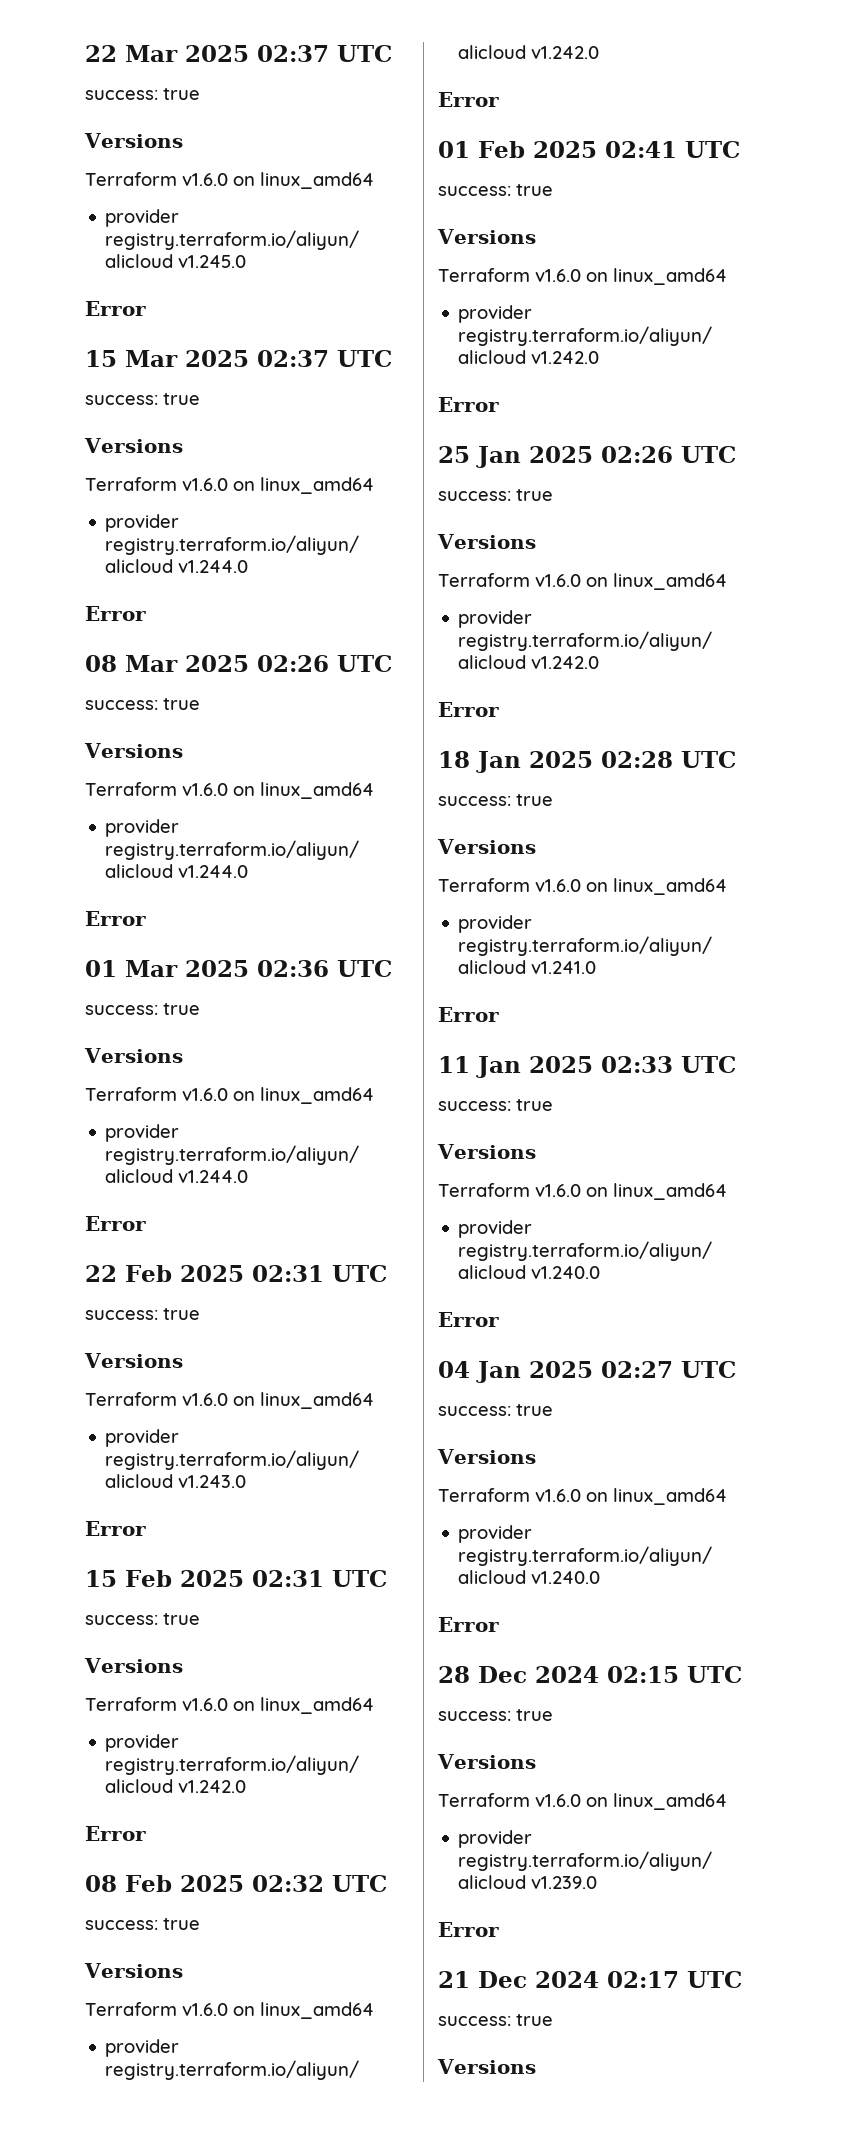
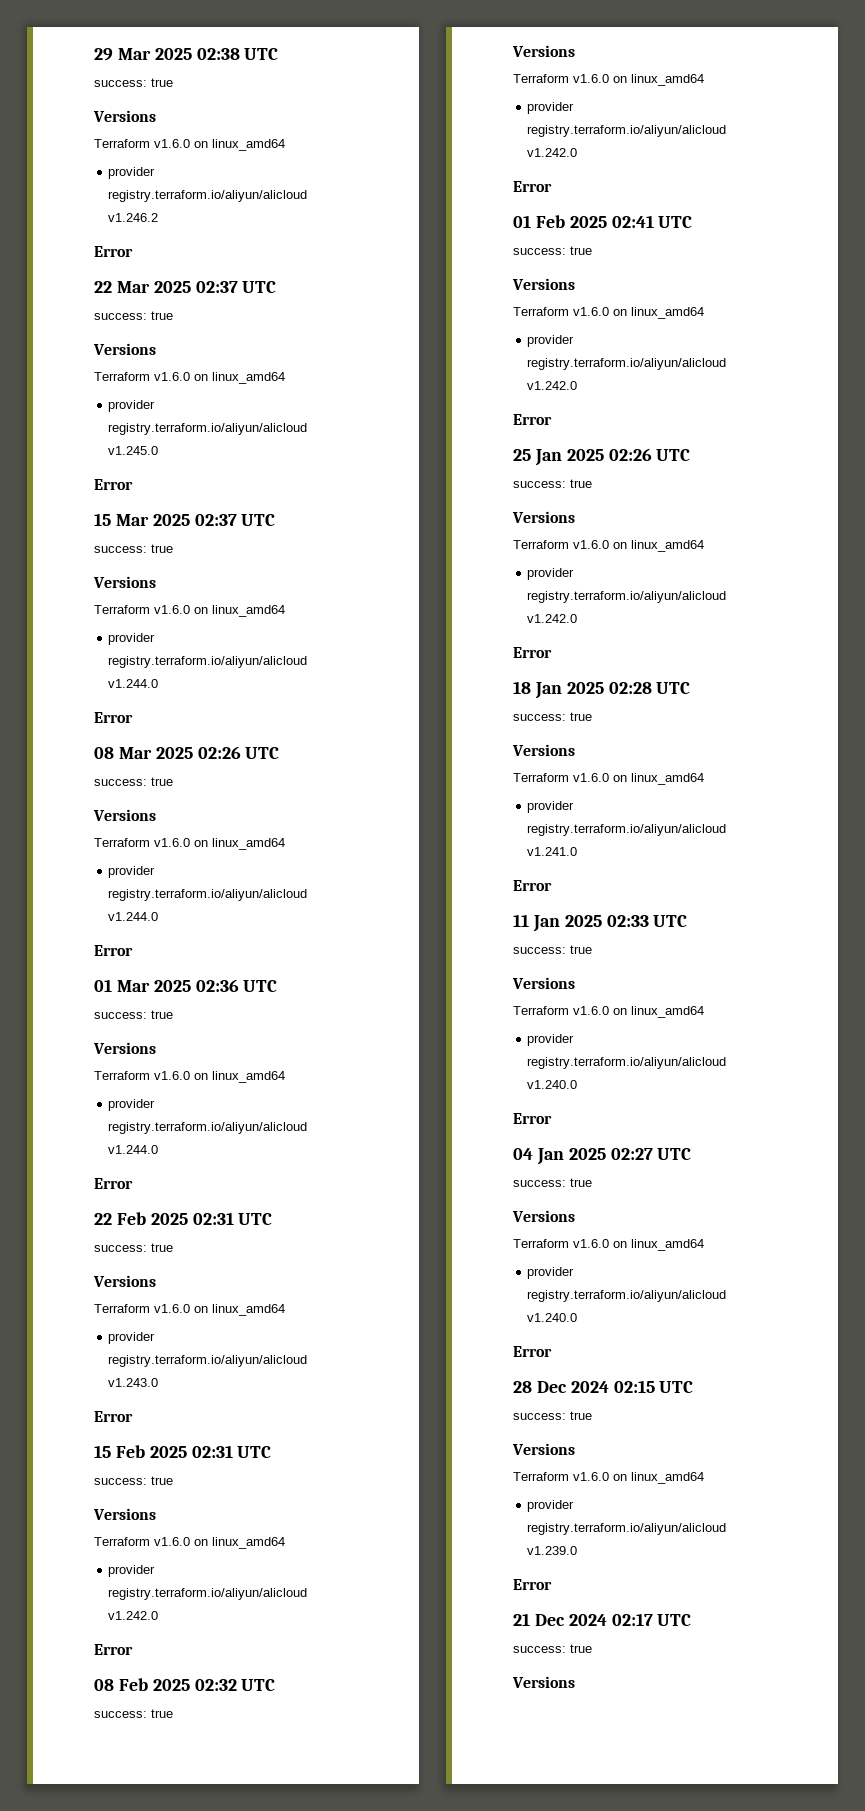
(85, 53) none -> [94,48,279,61] [94,78,173,87] [93,110,156,122] [94,139,285,151] [108,167,156,179] [108,190,308,202] [108,213,159,222] [94,246,133,257] 29 Mar 2025 02:38 UTC // success: true // Versions // Terraform v1.6.0 on linux_amd64 // provider registry.terraform.io/aliyun/alicloud v1.246.2 // Error //

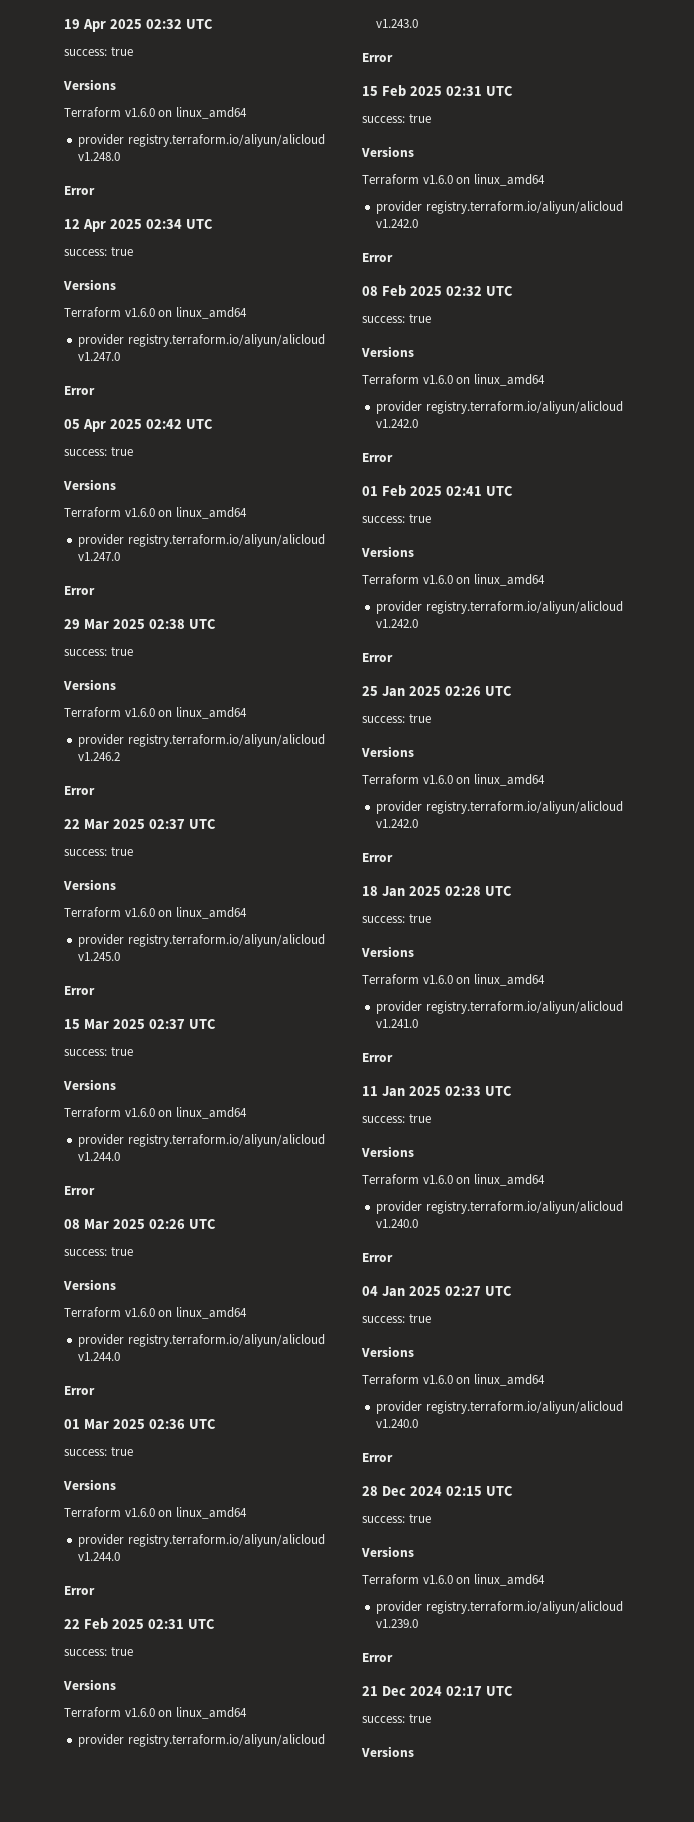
(94, 54) none -> [64,19,213,32] [64,46,133,56] [63,79,116,90] [64,107,247,119] [78,134,325,147] [78,152,121,161] [64,186,95,195] [64,219,213,232] [64,246,133,256] [63,279,116,290] [64,307,247,319] [78,334,325,347] [78,352,121,361] [64,386,95,395] [64,419,213,432] [64,446,133,456] [63,479,116,490] [64,507,247,519] [78,534,325,547] [78,552,121,561] [64,586,95,595] 19 Apr 2025 02:32 UTC // success: true // Versions // Terraform v1.6.0 on linux_amd64 // provider registry.terraform.io/aliyun/alicloud v1.248.0 // Error // 12 Apr 2025 02:34 UTC // success: true // Versions // Terraform v1.6.0 on linux_amd64 // provider registry.terraform.io/aliyun/alicloud v1.247.0 // Error // 05 Apr 2025 02:42 UTC // success: true // Versions // Terraform v1.6.0 on linux_amd64 // provider registry.terraform.io/aliyun/alicloud v1.247.0 // Error //

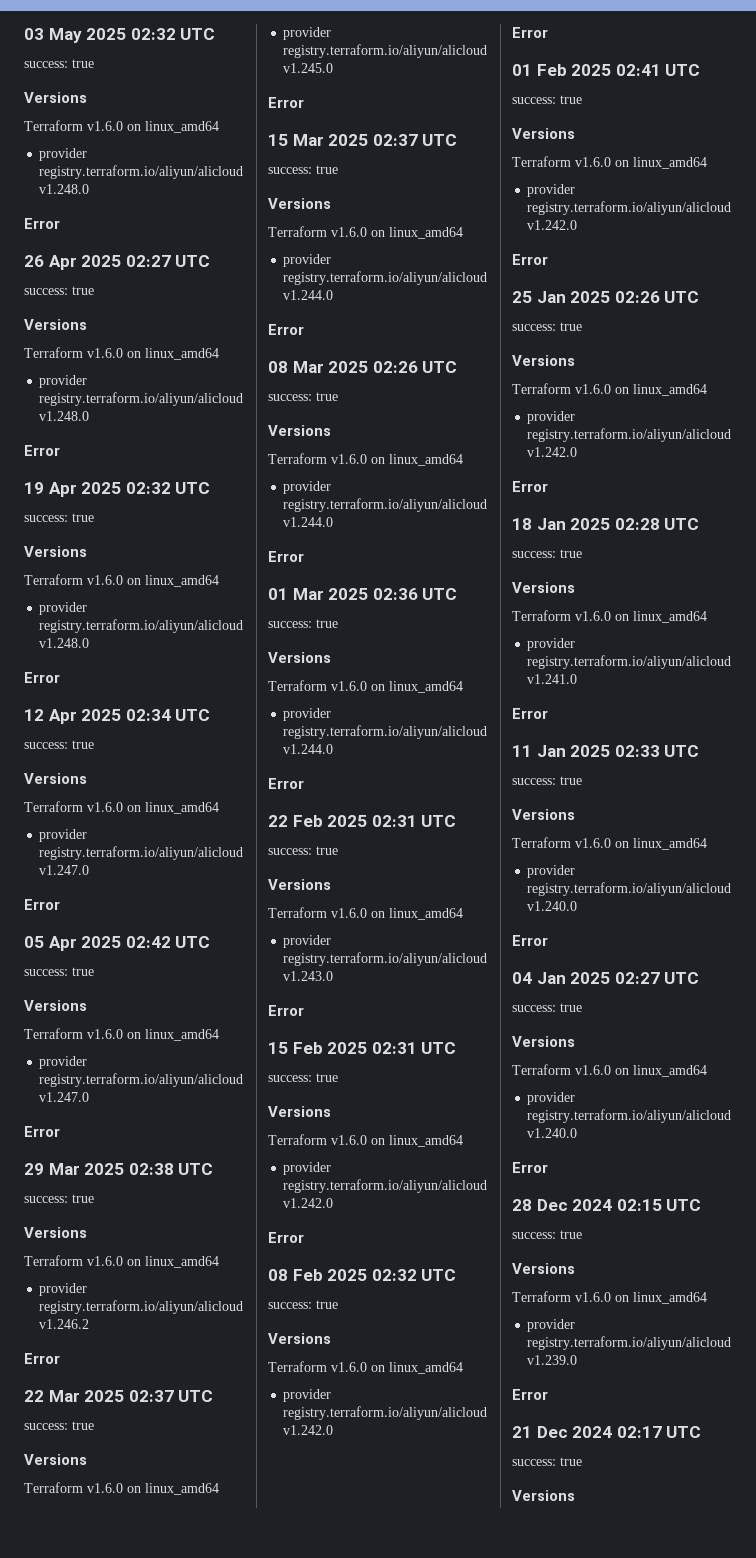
(64, 24) none -> [24,28,216,43] [24,59,94,68] [24,92,87,103] [24,120,219,133] [39,148,88,161] [39,165,244,179] [39,184,90,194] [24,218,60,229] [24,255,211,270] [24,286,94,295] [24,319,87,330] [24,347,219,360] [39,375,88,388] [39,392,244,406] [39,411,90,421] [24,445,60,456] 03 May 2025 02:32 UTC // success: true // Versions // Terraform v1.6.0 on linux_amd64 // provider registry.terraform.io/aliyun/alicloud v1.248.0 // Error // 26 Apr 2025 02:27 UTC // success: true // Versions // Terraform v1.6.0 on linux_amd64 // provider registry.terraform.io/aliyun/alicloud v1.248.0 // Error //

